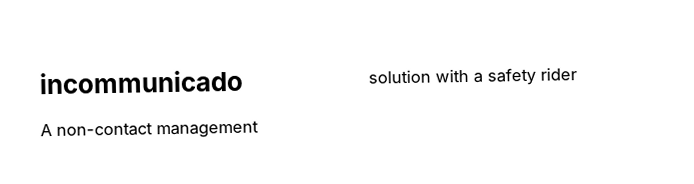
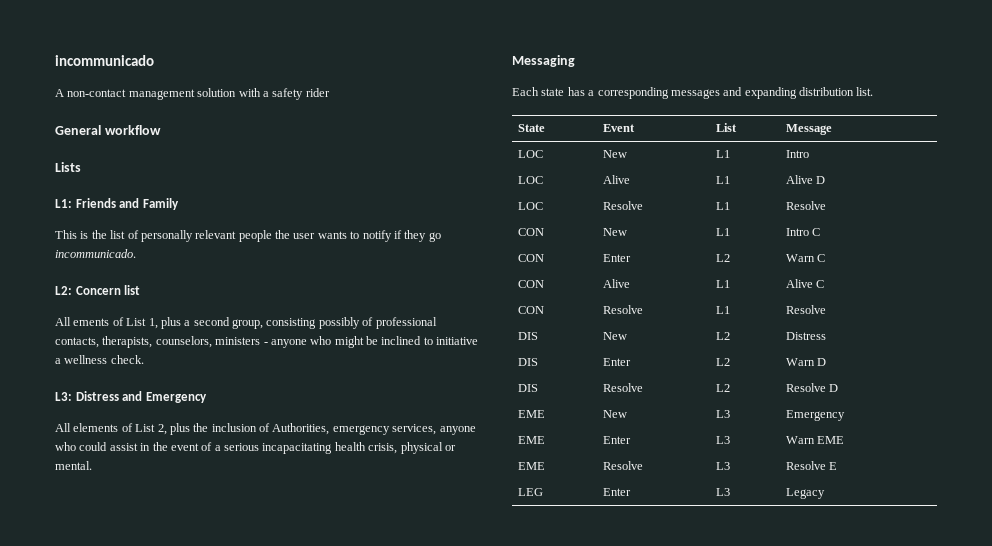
(577, 74) none -> [55,125,161,135] [55,162,81,172] [55,198,179,210] [55,230,441,242] [55,249,136,258] [55,285,141,295] [55,317,437,329] [55,336,479,348] [55,355,144,364] [55,391,207,403] [55,423,476,435] [55,442,456,454] [55,461,92,470] [512,55,575,67] [512,87,874,99] [517,124,545,132] [602,124,635,132] [715,123,737,132] [785,124,832,135] [517,150,543,158] [602,150,627,158] [715,150,730,158] [785,150,809,158] [517,176,543,184] [602,175,630,184] [715,176,730,184] [785,175,826,184] [517,202,543,210] [602,201,643,210] [715,202,730,210] [785,201,826,210] [517,228,544,236] [602,228,627,236] [715,228,730,236] [785,228,821,236] [517,254,544,262] [602,254,631,262] [715,254,730,262] [785,254,826,262] [517,280,544,288] [602,279,630,288] [715,280,730,288] [785,279,825,288] [517,306,544,314] [602,305,643,314] [715,306,730,314] [785,305,826,314] [517,332,538,340] [602,332,627,340] [715,332,730,340] [785,332,826,340] [517,358,538,366] [602,358,631,366] [715,358,730,366] [785,358,827,366] [517,384,538,392] [602,383,643,392] [715,384,730,392] [785,383,839,392] [517,410,545,418] [602,410,627,418] [715,410,730,418] [785,410,845,421] [517,436,545,444] [602,436,631,444] [715,436,730,444] [785,436,845,444] [517,462,545,470] [602,461,643,470] [715,462,730,470] [785,461,838,470] [517,488,543,496] [602,488,631,496] [715,488,730,496] [785,488,825,499] // General workflow // Lists // L1: Friends and Family // This is the list of personally relevant people the user wants to notify if they go incommunicado. // L2: Concern list // All ements of List 1, plus a second group, consisting possibly of professional contacts, therapists, counselors, ministers - anyone who might be inclined to initiative a wellness check. // L3: Distress and Emergency // All elements of List 2, plus the inclusion of Authorities, emergency services, anyone who could assist in the event of a serious incapacitating health crisis, physical or mental. // Messaging // Each state has a corresponding messages and expanding distribution list. // State | Event | List | Message // LOC | New | L1 | Intro // LOC | Alive | L1 | Alive D // LOC | Resolve | L1 | Resolve // CON | New | L1 | Intro C // CON | Enter | L2 | Warn C // CON | Alive | L1 | Alive C // CON | Resolve | L1 | Resolve // DIS | New | L2 | Distress // DIS | Enter | L2 | Warn D // DIS | Resolve | L2 | Resolve D // EME | New | L3 | Emergency // EME | Enter | L3 | Warn EME // EME | Resolve | L3 | Resolve E // LEG | Enter | L3 | Legacy

